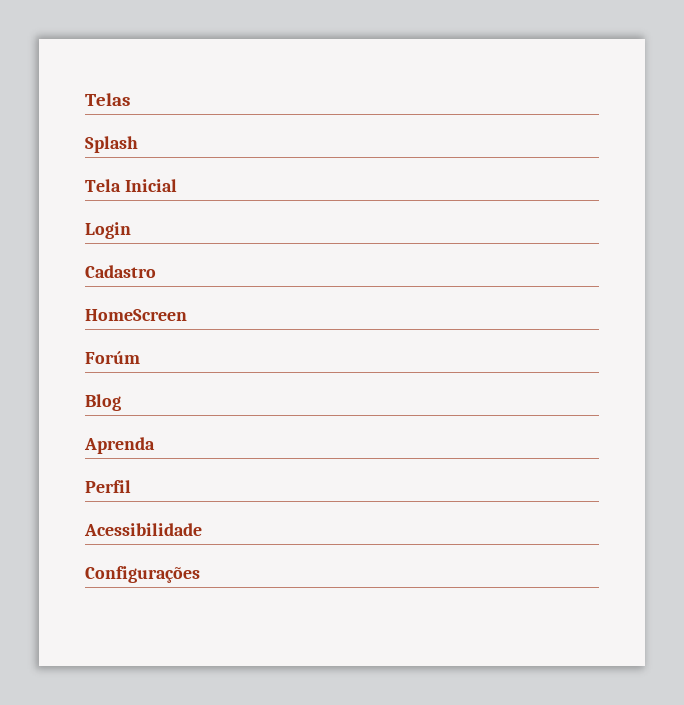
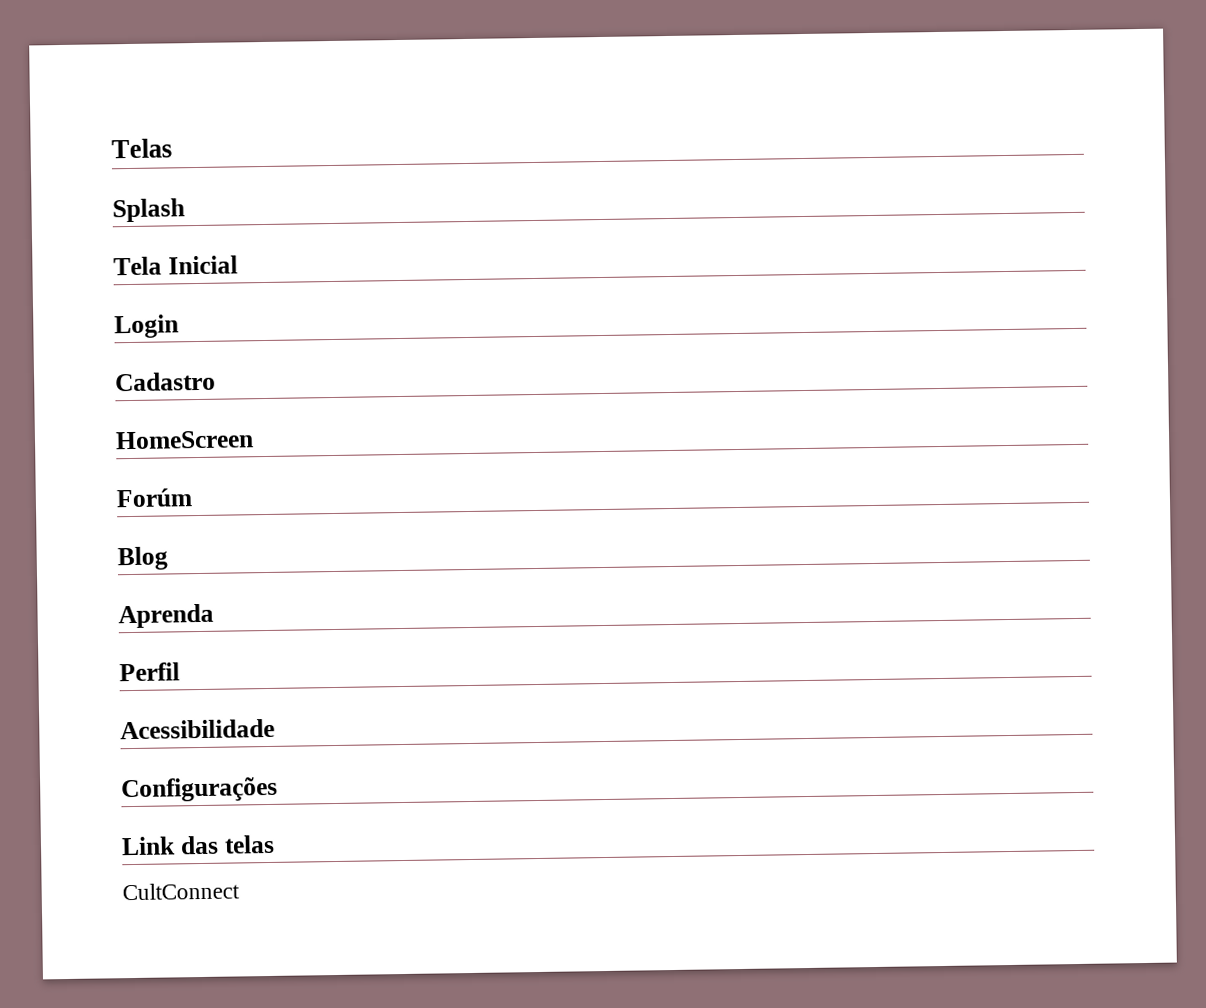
(200, 574) none -> [121,834,275,856] [122,882,240,901] // Link das telas // CultConnect

